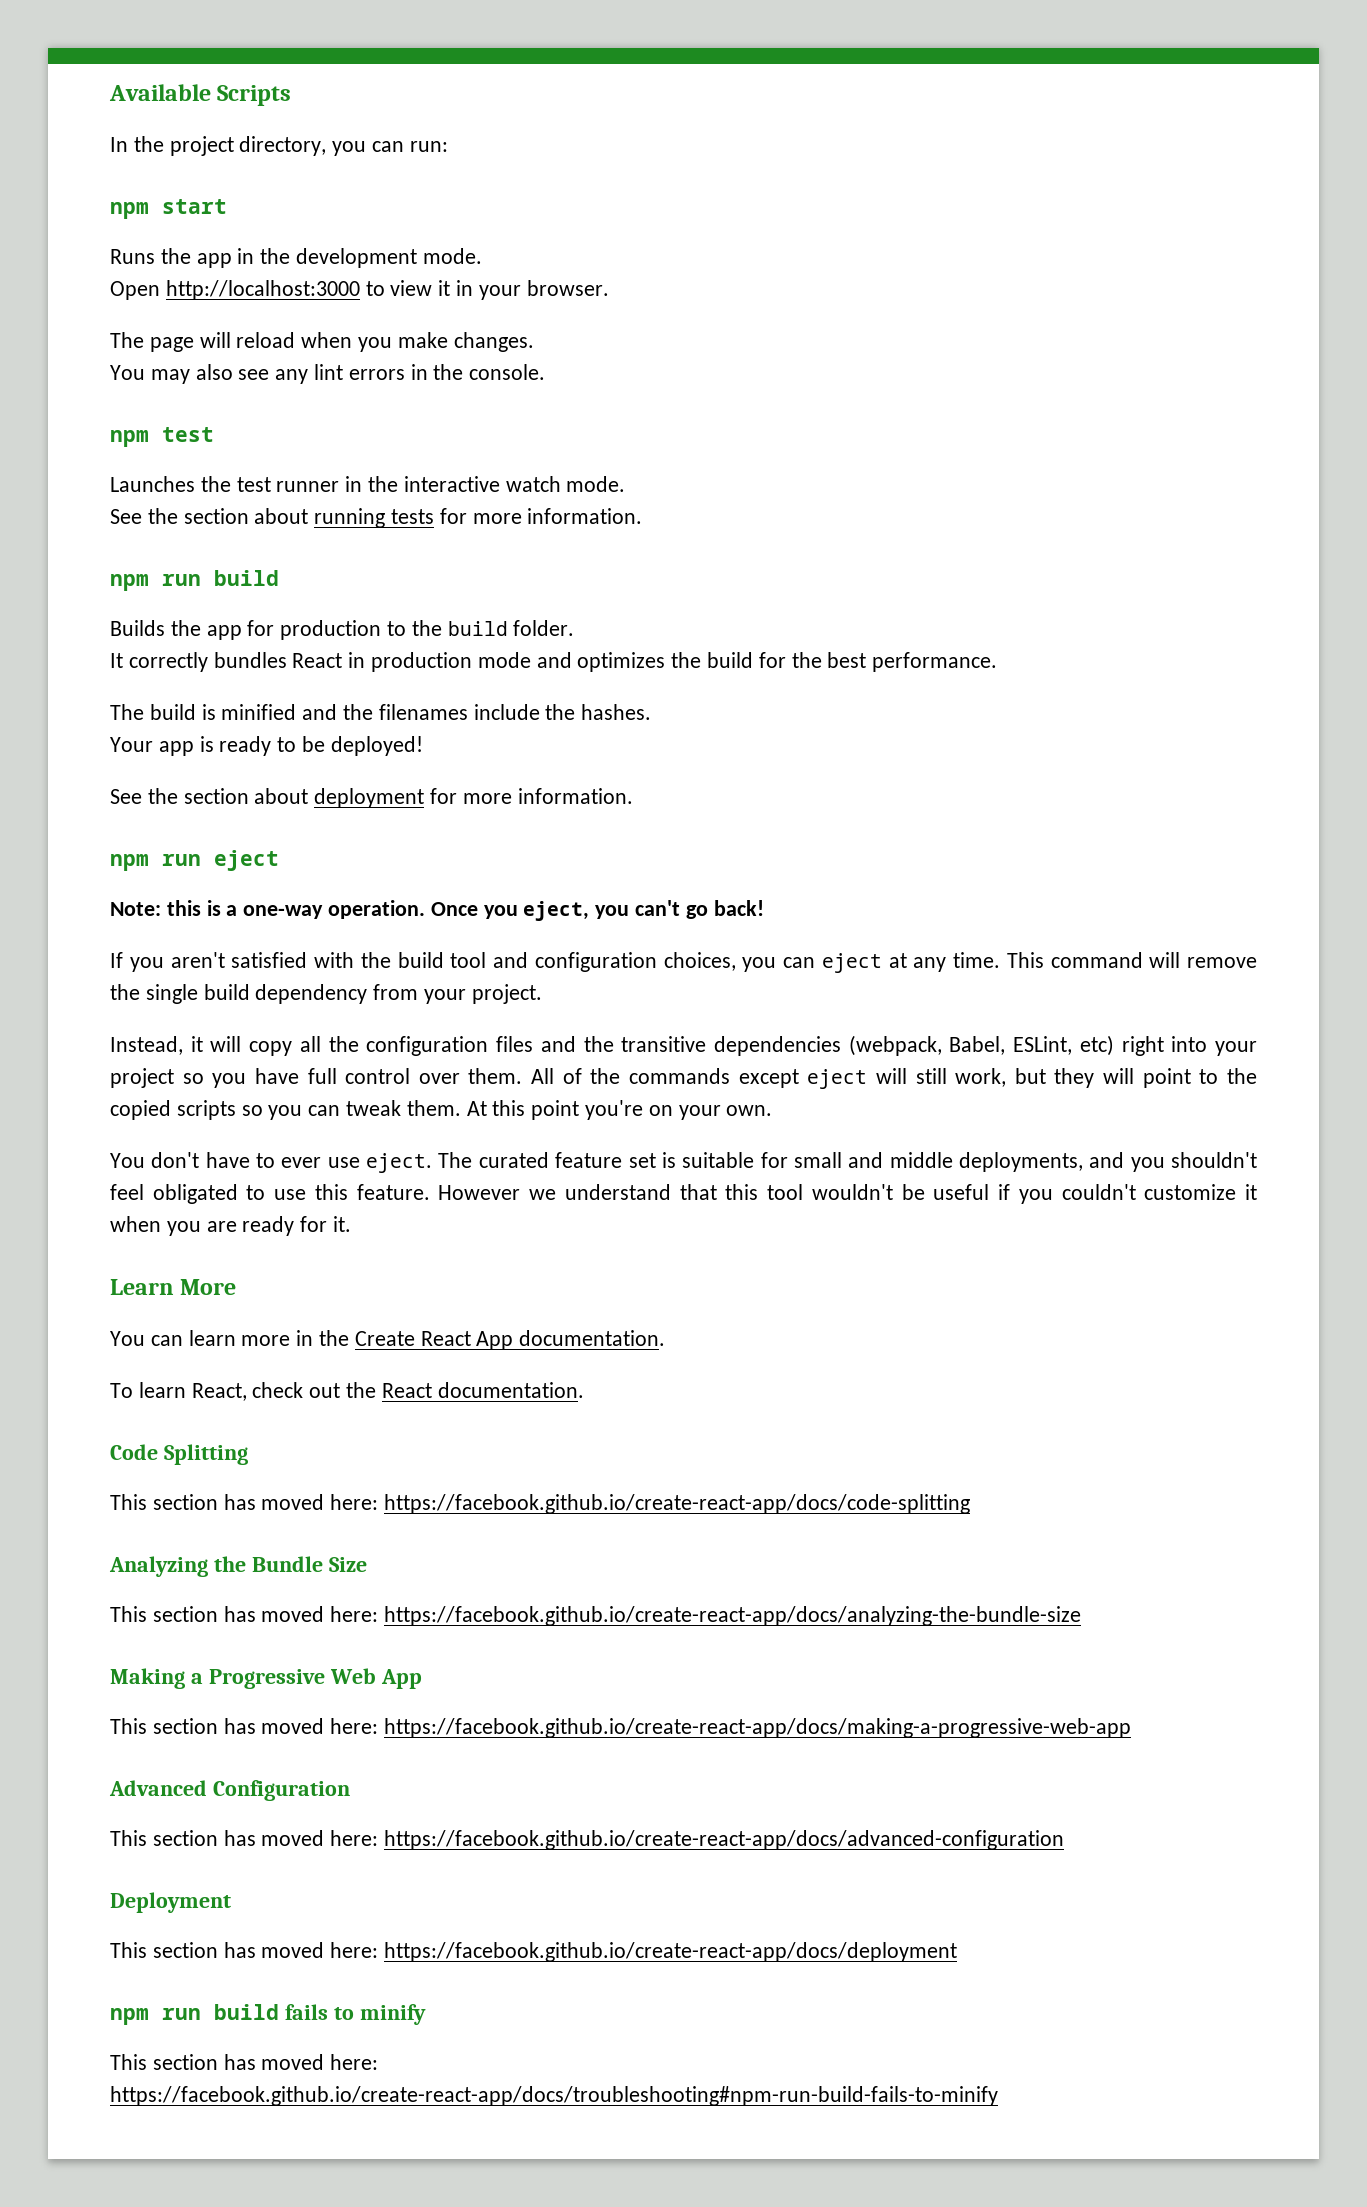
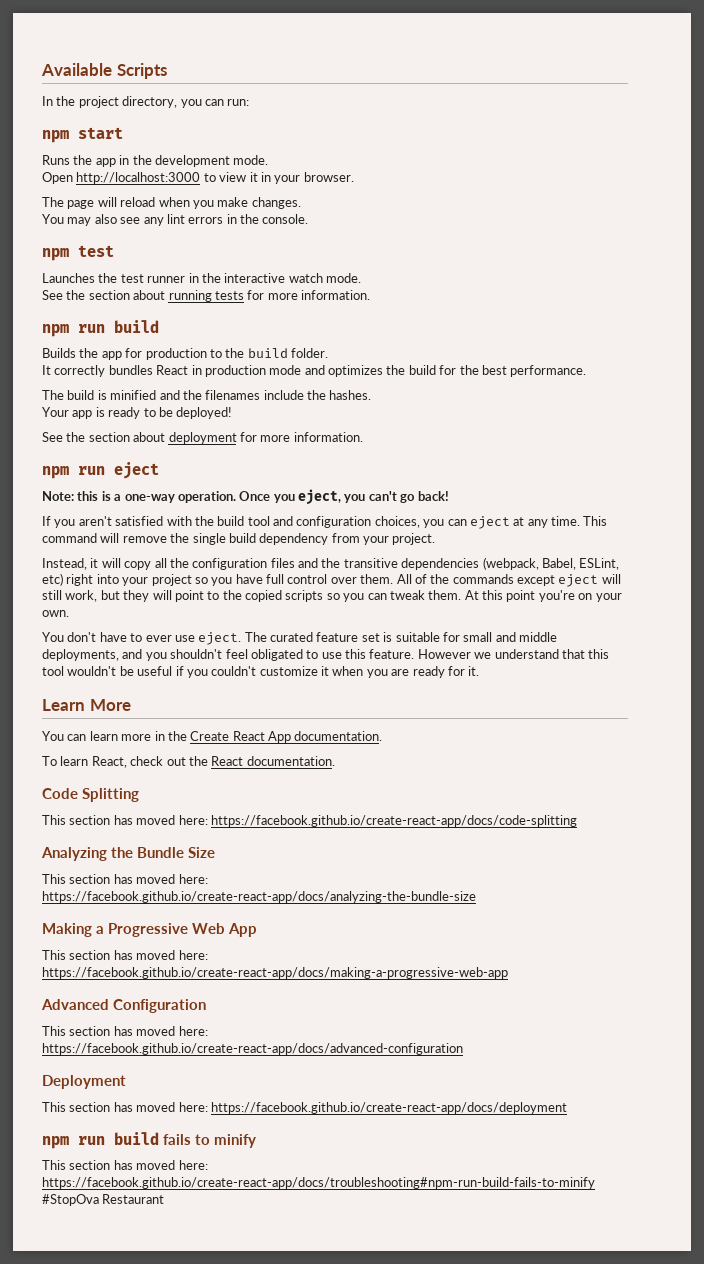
(998, 2096) none -> [42,1194,165,1206] #StopOva Restaurant

